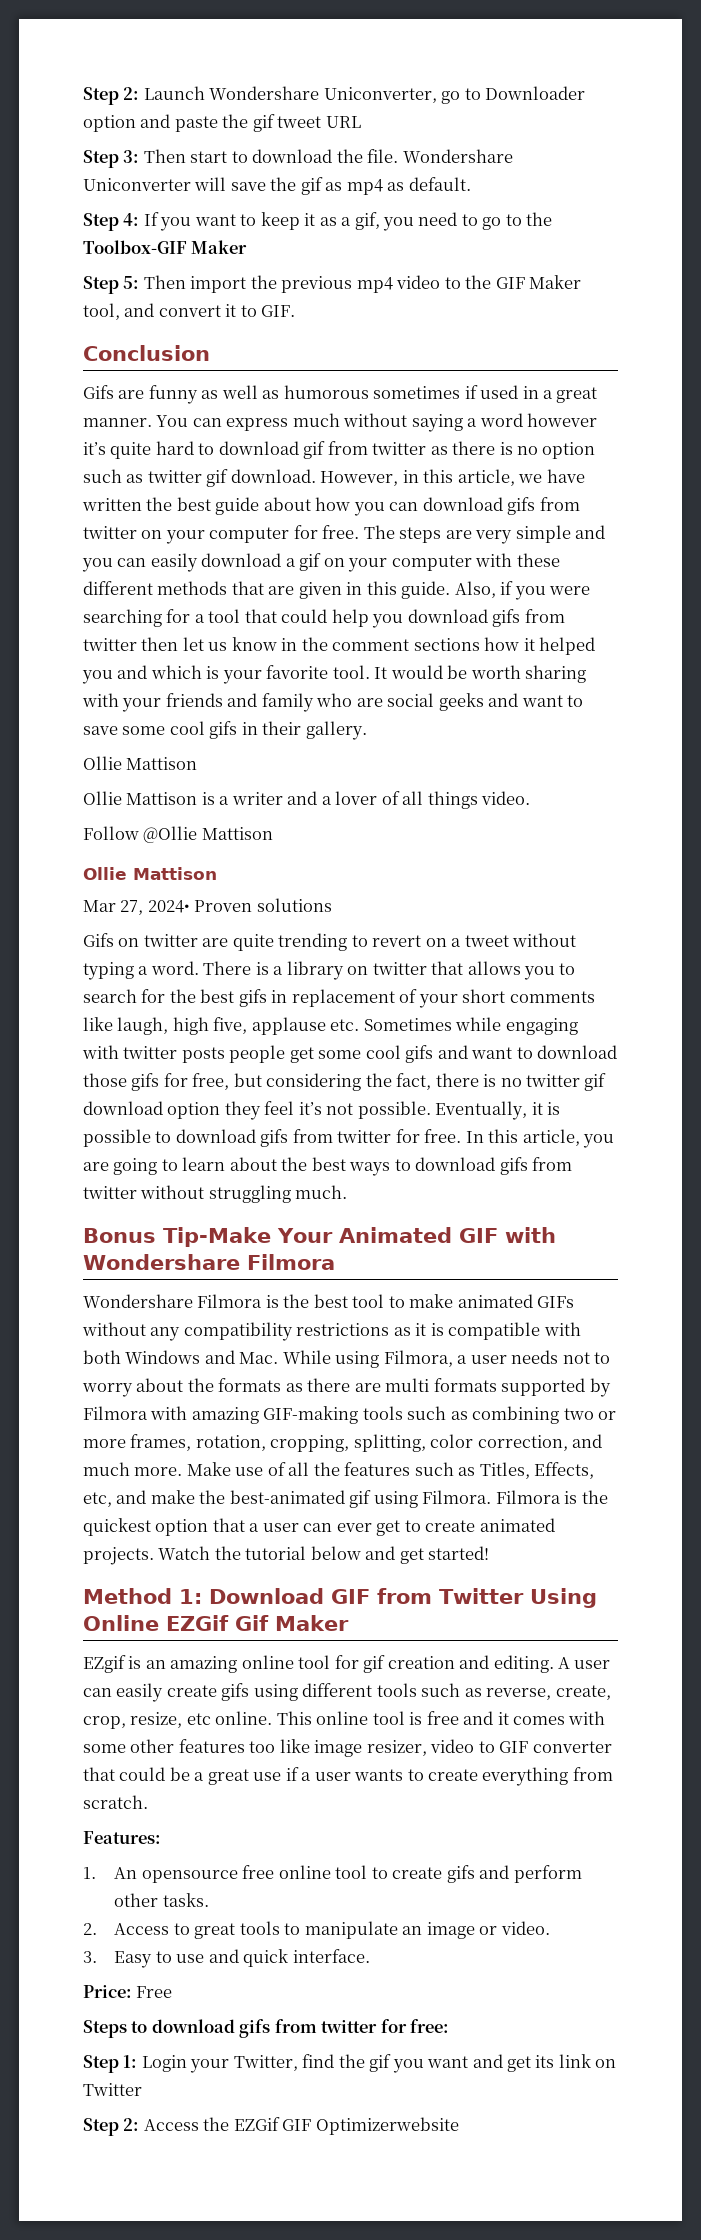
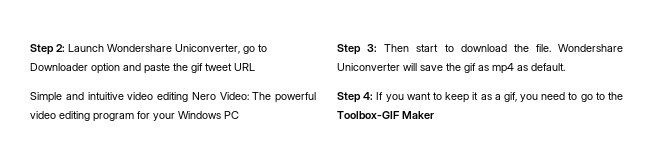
(361, 122) none -> [30,92,316,103] [30,111,239,122] // Simple and intuitive video editing Nero Video: The powerful video editing program for your Windows PC
[83,275,582,294] [83,303,296,320] [83,345,210,361] [83,385,598,404] [83,413,598,432] [83,441,596,459] [83,469,585,487] [82,497,580,516] [83,525,606,544] [82,553,560,572] [83,581,591,600] [83,609,565,628] [83,637,596,655] [82,665,587,684] [82,693,584,712] [83,721,367,740] [83,756,198,770] [83,791,531,809] [83,826,273,843] [83,867,217,880] [83,898,332,915] [83,933,577,951] [83,961,576,980] [83,989,595,1008] [83,1017,578,1035] [82,1045,618,1063] [83,1073,607,1091] [83,1101,561,1120] [83,1129,615,1148] [83,1157,573,1176] [83,1185,348,1203] [83,1227,556,1247] [83,1254,335,1270] [83,1294,575,1308] [82,1322,581,1341] [83,1350,611,1368] [82,1378,611,1397] [83,1406,617,1424] [83,1434,603,1452] [83,1462,595,1479] [83,1490,608,1508] [83,1518,555,1536] [83,1546,490,1565] [83,1588,597,1608] [83,1615,349,1631] [83,1655,611,1673] [83,1683,611,1702] [83,1711,606,1729] [83,1739,612,1757] [83,1767,613,1786] [83,1795,148,1809] [83,1831,161,1844] [83,1865,582,1883] [114,1893,209,1907] [83,1921,550,1939] [83,1949,370,1968] [83,1985,173,1998] [83,2019,450,2038] [83,2054,617,2073] [83,2083,142,2096] [83,2117,459,2136] // Step 5: Then import the previous mp4 video to the GIF Maker tool, and convert it to GIF. // Conclusion // Gifs are funny as well as humorous sometimes if used in a great manner. You can express much without saying a word however it’s quite hard to download gif from twitter as there is no option such as twitter gif download. However, in this article, we have written the best guide about how you can download gifs from twitter on your computer for free. The steps are very simple and you can easily download a gif on your computer with these different methods that are given in this guide. Also, if you were searching for a tool that could help you download gifs from twitter then let us know in the comment sections how it helped you and which is your favorite tool. It would be worth sharing with your friends and family who are social geeks and want to save some cool gifs in their gallery. // Ollie Mattison // Ollie Mattison is a writer and a lover of all things video. // Follow @Ollie Mattison // Ollie Mattison // Mar 27, 2024• Proven solutions // Gifs on twitter are quite trending to revert on a tweet without typing a word. There is a library on twitter that allows you to search for the best gifs in replacement of your short comments like laugh, high five, applause etc. Sometimes while engaging with twitter posts people get some cool gifs and want to download those gifs for free, but considering the fact, there is no twitter gif download option they feel it’s not possible. Eventually, it is possible to download gifs from twitter for free. In this article, you are going to learn about the best ways to download gifs from twitter without struggling much. // Bonus Tip-Make Your Animated GIF with Wondershare Filmora // Wondershare Filmora is the best tool to make animated GIFs without any compatibility restrictions as it is compatible with both Windows and Mac. While using Filmora, a user needs not to worry about the formats as there are multi formats supported by Filmora with amazing GIF-making tools such as combining two or more frames, rotation, cropping, splitting, color correction, and much more. Make use of all the features such as Titles, Effects, etc, and make the best-animated gif using Filmora. Filmora is the quickest option that a user can ever get to create animated projects. Watch the tutorial below and get started! // Method 1: Download GIF from Twitter Using Online EZGif Gif Maker // EZgif is an amazing online tool for gif creation and editing. A user can easily create gifs using different tools such as reverse, create, crop, resize, etc online. This online tool is free and it comes with some other features too like image resizer, video to GIF converter that could be a great use if a user wants to create everything from scratch. // Features: // 1. An opensource free online tool to create gifs and perform other tasks. // 2. Access to great tools to manipulate an image or video. // 3. Easy to use and quick interface. // Price: Free // Steps to download gifs from twitter for free: // Step 1: Login your Twitter, find the gif you want and get its link on Twitter // Step 2: Access the EZGif GIF Optimizerwebsite -> (434, 115) none

